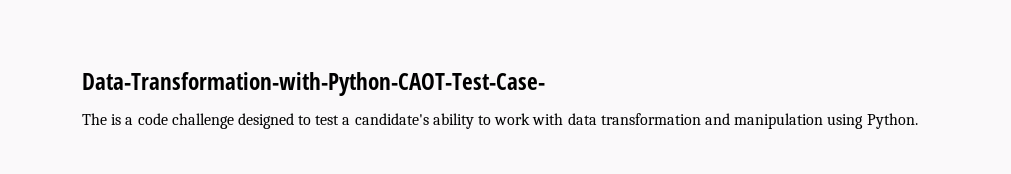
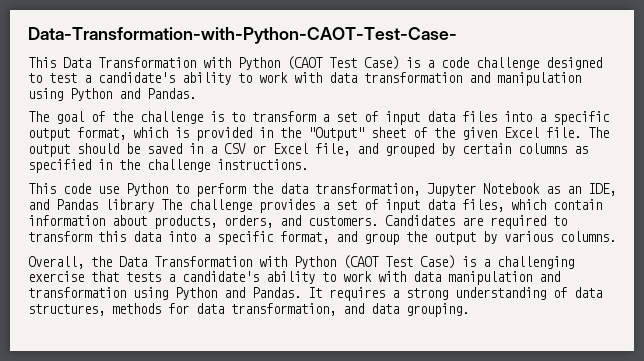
[82,113,107,125] The -> [28,56,399,70] This Data Transformation with Python (CAOT Test Case)
[866,113,918,129] Python. -> [70,88,196,101] [28,111,610,125] [28,127,609,141] [28,143,588,157] [28,159,308,173] [28,183,616,197] [28,199,602,213] [28,215,567,229] [28,231,616,245] [28,255,574,269] [28,271,560,285] [28,287,602,301] [28,303,469,317] Python and Pandas. // The goal of the challenge is to transform a set of input data files into a specific output format, which is provided in the "Output" sheet of the given Excel file. The output should be saved in a CSV or Excel file, and grouped by certain columns as specified in the challenge instructions. // This code use Python to perform the data transformation, Jupyter Notebook as an IDE, and Pandas library The challenge provides a set of input data files, which contain information about products, orders, and customers. Candidates are required to transform this data into a specific format, and group the output by various columns. // Overall, the Data Transformation with Python (CAOT Test Case) is a challenging exercise that tests a candidate's ability to work with data manipulation and transformation using Python and Pandas. It requires a strong understanding of data structures, methods for data transformation, and data grouping.

